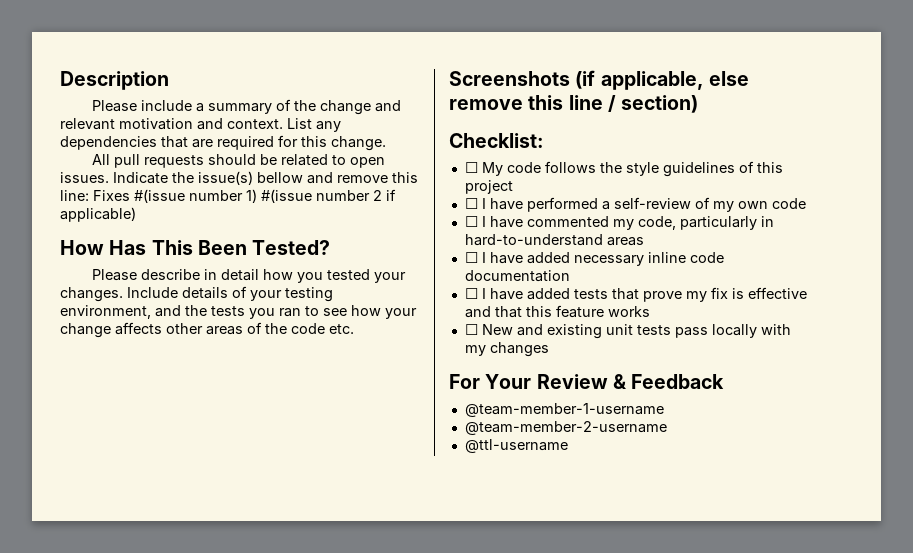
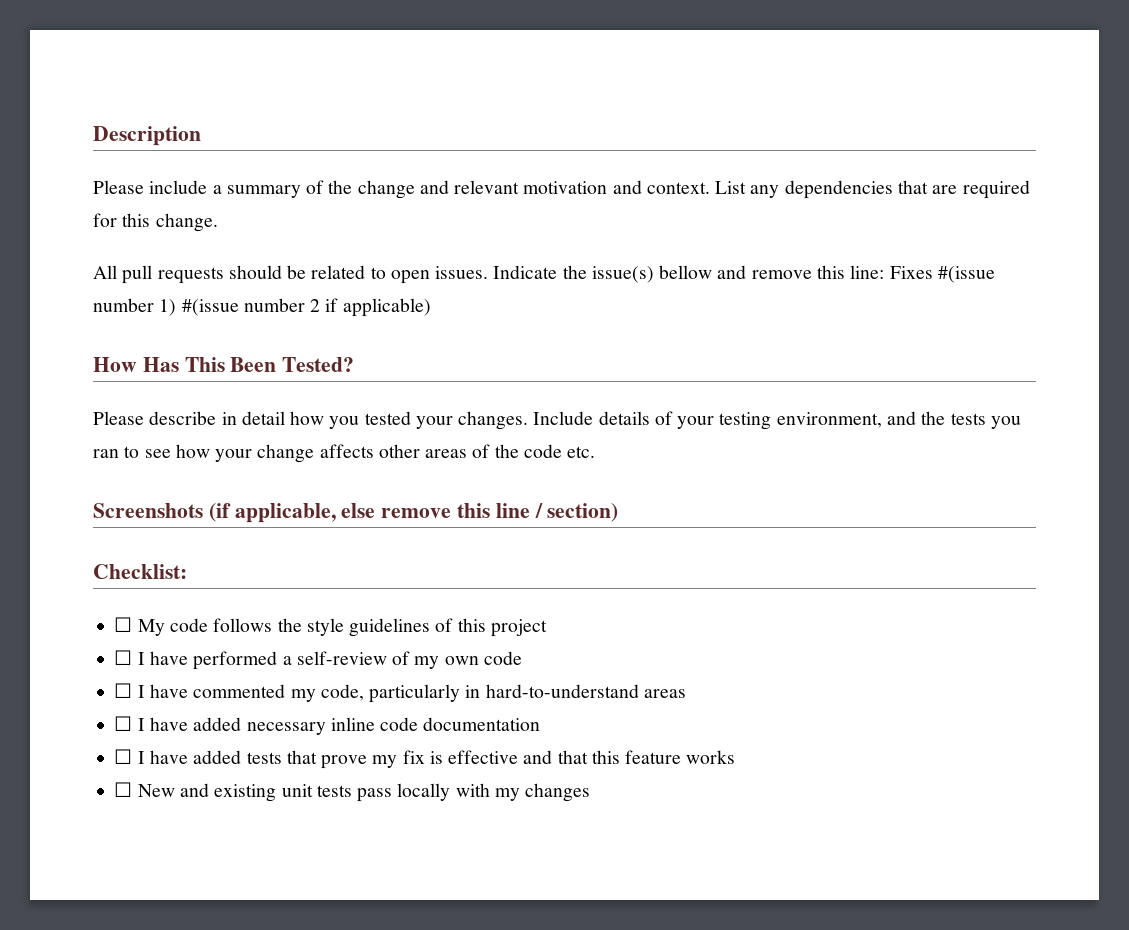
[449,374,725,389] [464,403,664,417] [464,421,667,435] [464,439,568,453] // For Your Review & Feedback // @team-member-1-username // @team-member-2-username // @ttl-username -> (591, 792) none

